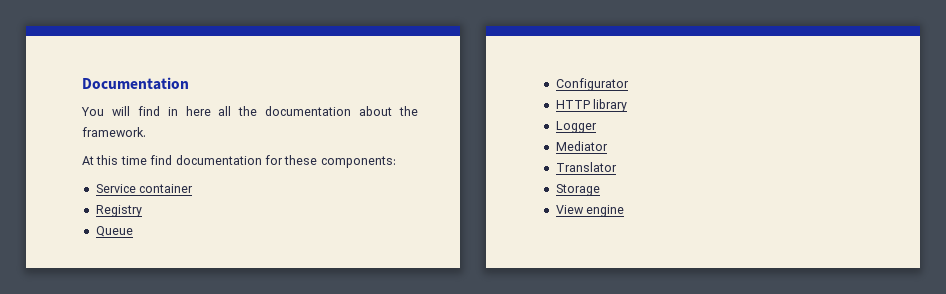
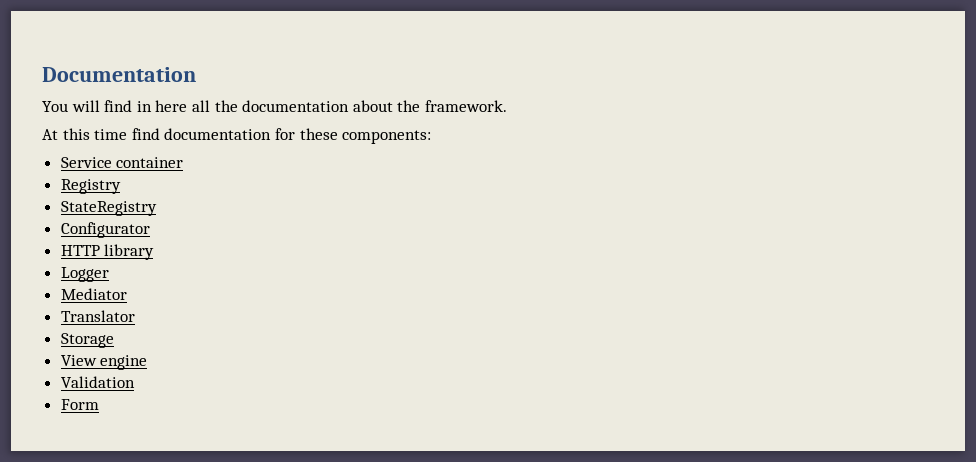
[95,226,133,237] Queue -> [60,201,157,216] StateRegistry
(625, 211) none -> [60,376,135,388] [60,399,99,410] // Validation // Form

